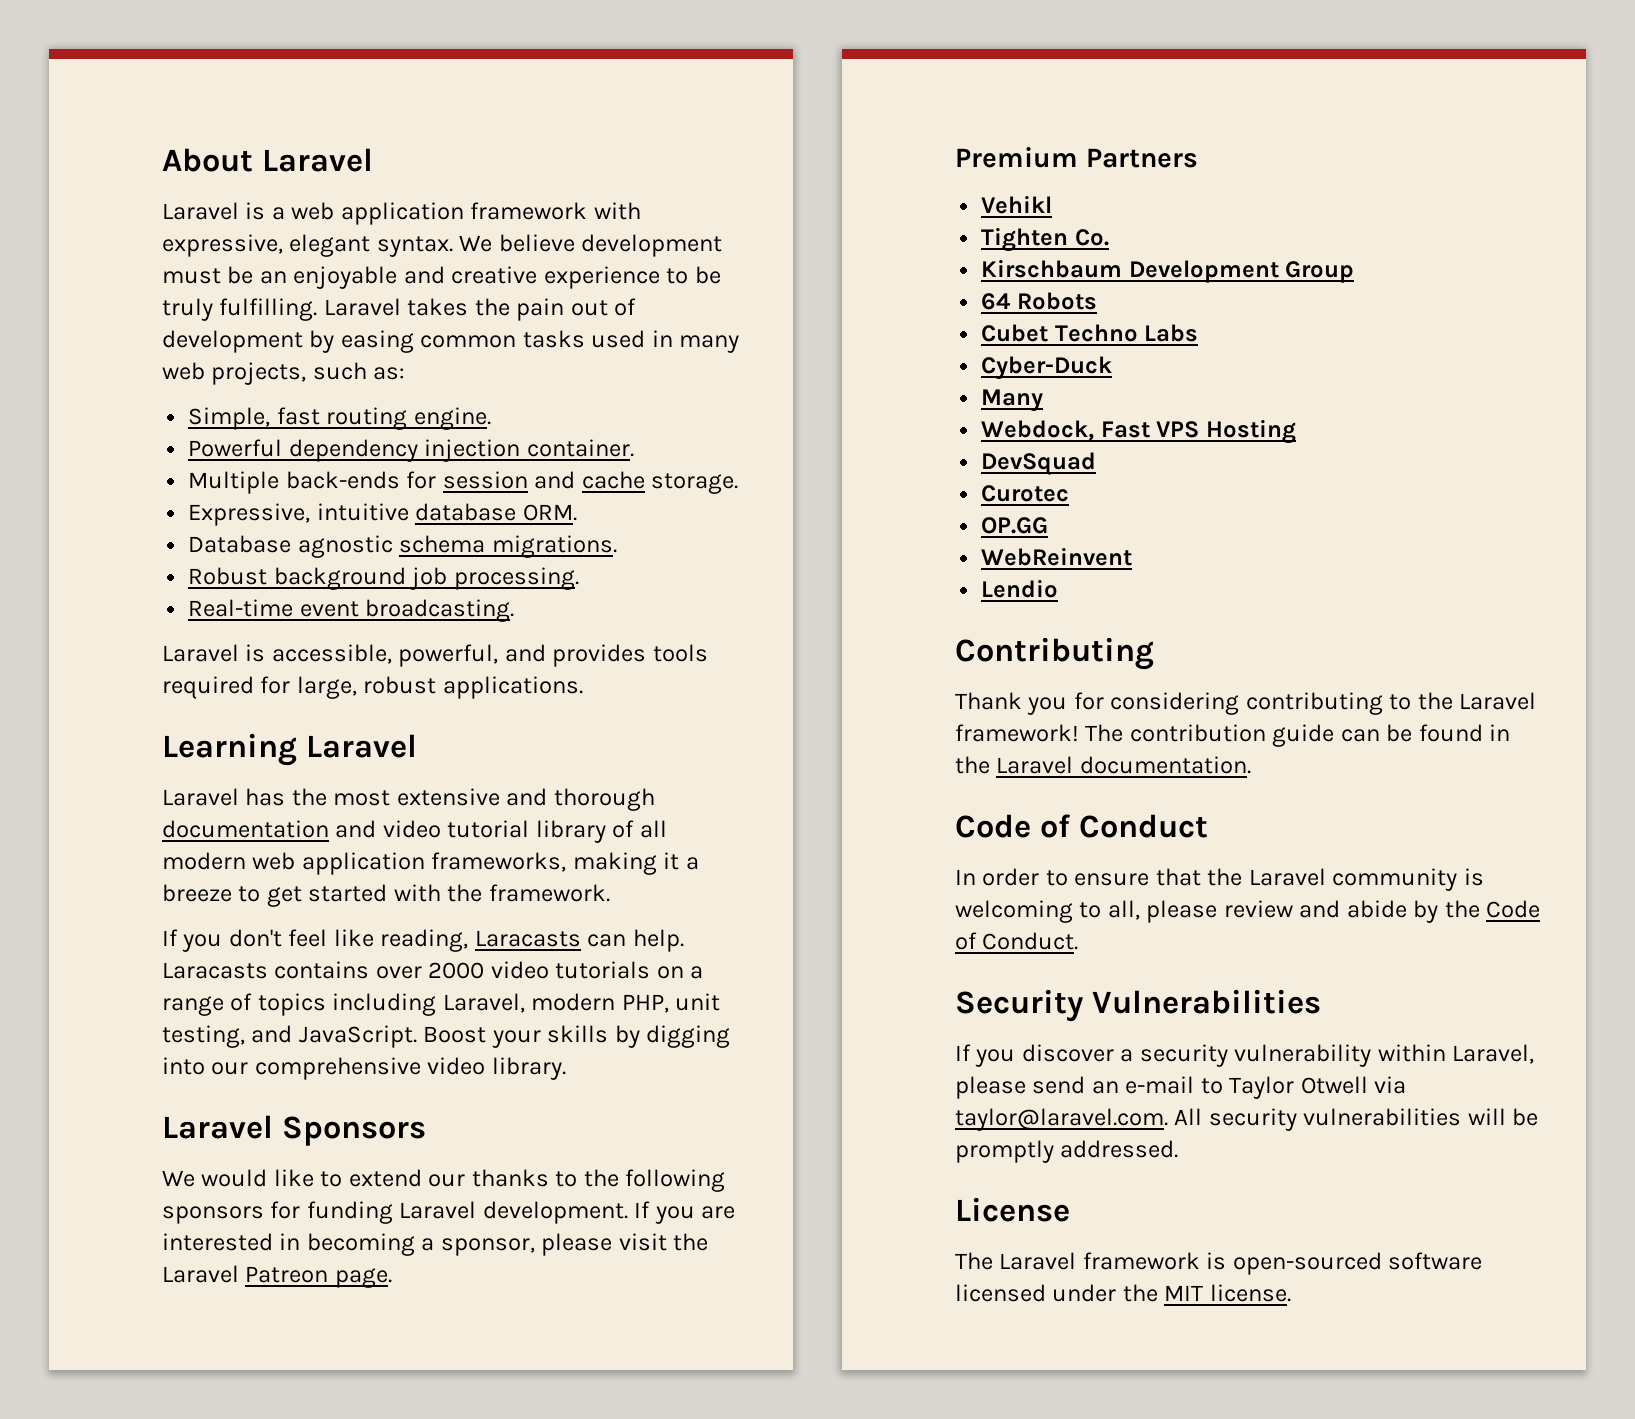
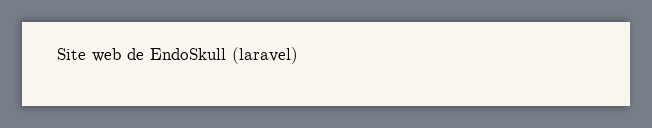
[162,148,373,172] [162,202,641,225] [162,234,723,257] [162,266,721,289] [162,298,637,321] [162,330,740,353] [162,362,406,385] [188,407,491,430] [188,439,634,462] [188,471,739,494] [188,503,577,526] [188,535,617,558] [188,567,579,590] [188,599,515,622] [162,644,708,667] [162,676,583,699] [162,733,417,766] [162,788,655,811] [162,820,667,843] [162,852,699,875] [162,884,610,907] [162,929,684,952] [162,961,704,979] [162,993,721,1016] [162,1025,731,1048] [162,1057,566,1080] [162,1115,426,1146] [162,1169,726,1192] [162,1201,736,1224] [162,1233,709,1256] [162,1265,392,1288] [955,147,1198,168] [981,195,1053,214] [981,227,1109,252] [981,259,1355,283] [981,292,1097,310] [981,324,1199,342] [981,356,1113,380] [981,389,1044,412] [981,419,1296,444] [981,452,1097,476] [981,485,1070,502] [981,517,1049,534] [981,547,1133,566] [981,579,1059,598] [955,637,1154,670] [955,692,1537,715] [955,724,1511,747] [955,756,1251,774] [955,814,1208,838] [955,868,1484,891] [955,900,1541,923] [955,932,1079,950] [955,989,1321,1022] [955,1044,1535,1067] [955,1076,1407,1099] [955,1108,1539,1131] [955,1140,1179,1163] [955,1197,1070,1222] [955,1252,1483,1275] [955,1284,1291,1302] About Laravel // Laravel is a web application framework with expressive, elegant syntax. We believe development must be an enjoyable and creative experience to be truly fulfilling. Laravel takes the pain out of development by easing common tasks used in many web projects, such as: // Simple, fast routing engine. // Powerful dependency injection container. // Multiple back-ends for session and cache storage. // Expressive, intuitive database ORM. // Database agnostic schema migrations. // Robust background job processing. // Real-time event broadcasting. // Laravel is accessible, powerful, and provides tools required for large, robust applications. // Learning Laravel // Laravel has the most extensive and thorough documentation and video tutorial library of all modern web application frameworks, making it a breeze to get started with the framework. // If you don't feel like reading, Laracasts can help. Laracasts contains over 2000 video tutorials on a range of topics including Laravel, modern PHP, unit testing, and JavaScript. Boost your skills by digging into our comprehensive video library. // Laravel Sponsors // We would like to extend our thanks to the following sponsors for funding Laravel development. If you are interested in becoming a sponsor, please visit the Laravel Patreon page. // Premium Partners // Vehikl // Tighten Co. // Kirschbaum Development Group // 64 Robots // Cubet Techno Labs // Cyber-Duck // Many // Webdock, Fast VPS Hosting // DevSquad // Curotec // OP.GG // WebReinvent // Lendio // Contributing // Thank you for considering contributing to the Laravel framework! The contribution guide can be found in the Laravel documentation. // Code of Conduct // In order to ensure that the Laravel community is welcoming to all, please review and abide by the Code of Conduct. // Security Vulnerabilities // If you discover a security vulnerability within Laravel, please send an e-mail to Taylor Otwell via taylor@laravel.com. All security vulnerabilities will be promptly addressed. // License // The Laravel framework is open-sourced software licensed under the MIT license. -> [57,47,298,64] Site web de EndoSkull (laravel)

